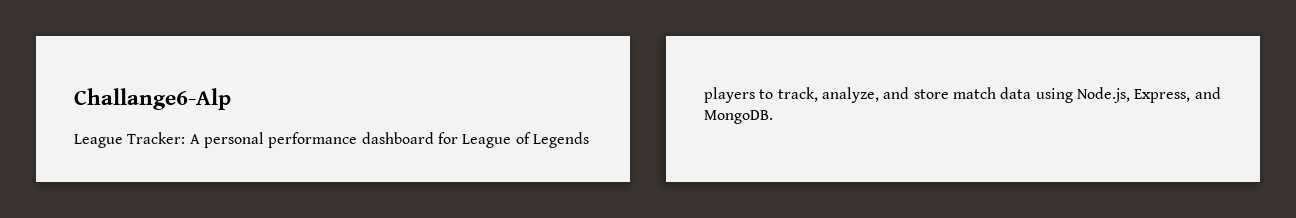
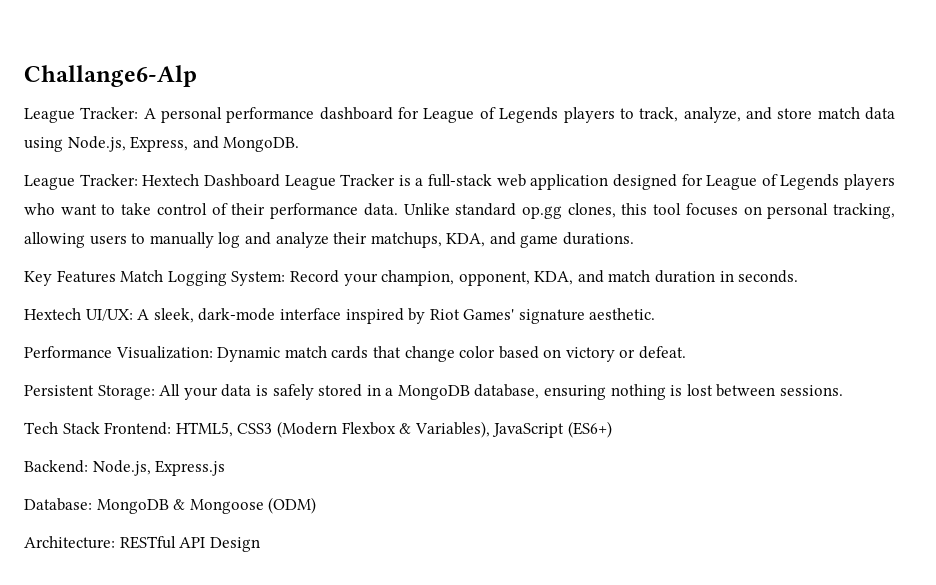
(773, 117) none -> [24,174,895,190] [24,203,895,219] [24,232,635,248] [24,270,799,286] [24,308,656,324] [24,346,687,362] [24,384,844,400] [24,421,612,438] [24,460,226,476] [24,497,317,514] [24,536,260,552] // League Tracker: Hextech Dashboard League Tracker is a full-stack web application designed for League of Legends players who want to take control of their performance data. Unlike standard op.gg clones, this tool focuses on personal tracking, allowing users to manually log and analyze their matchups, KDA, and game durations. // Key Features Match Logging System: Record your champion, opponent, KDA, and match duration in seconds. // Hextech UI/UX: A sleek, dark-mode interface inspired by Riot Games' signature aesthetic. // Performance Visualization: Dynamic match cards that change color based on victory or defeat. // Persistent Storage: All your data is safely stored in a MongoDB database, ensuring nothing is lost between sessions. // Tech Stack Frontend: HTML5, CSS3 (Modern Flexbox & Variables), JavaScript (ES6+) // Backend: Node.js, Express.js // Database: MongoDB & Mongoose (ODM) // Architecture: RESTful API Design

